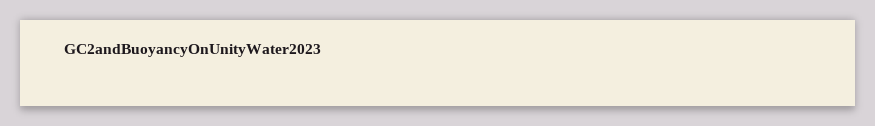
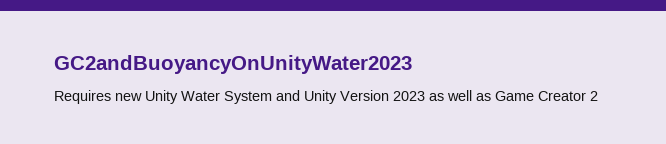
(321, 50) none -> [54,90,598,104] // Requires new Unity Water System and Unity Version 2023 as well as Game Creator 2

